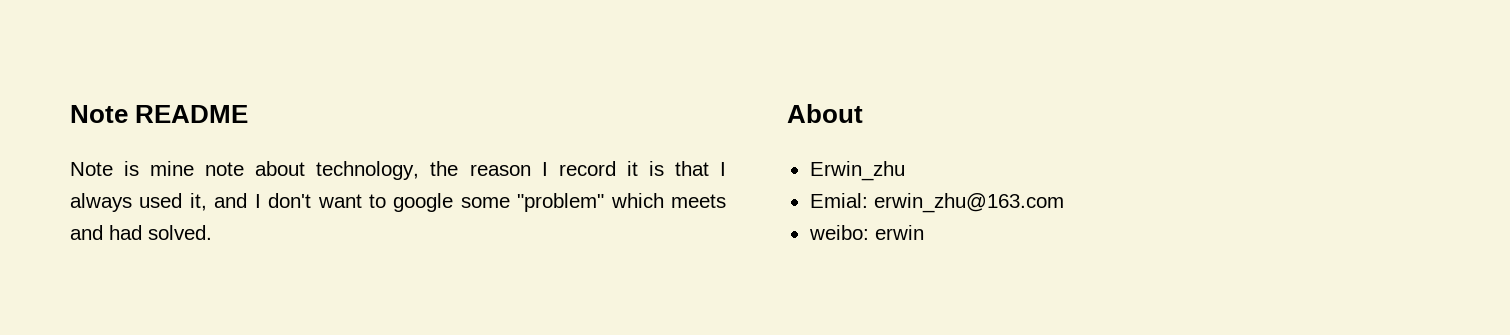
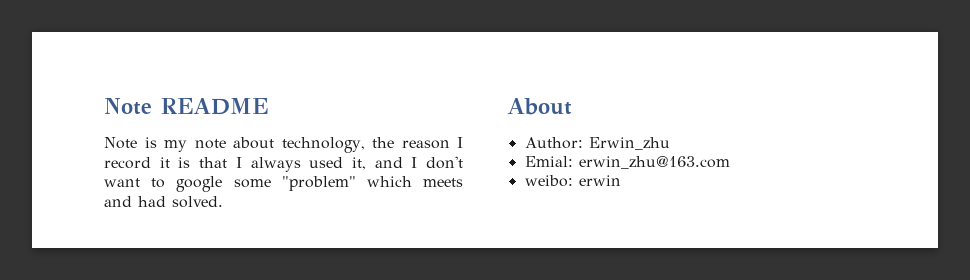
[150,161,195,176] mine -> [164,140,188,152] my
(863, 113) none -> [524,137,583,149] Author:

